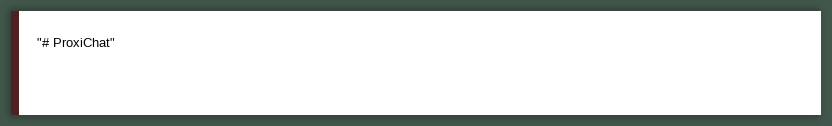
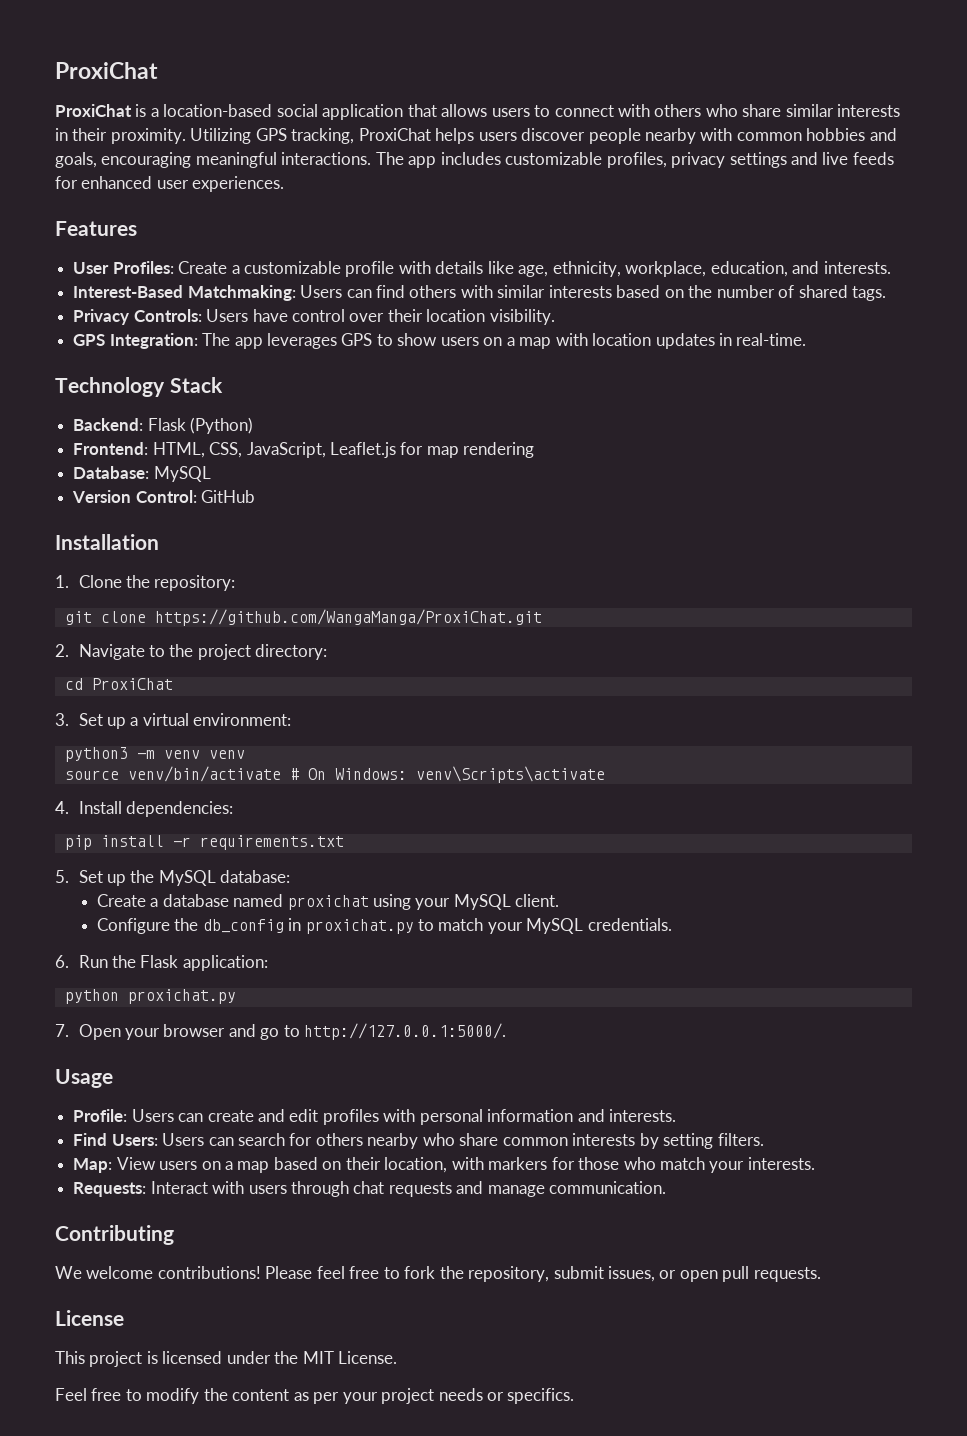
[37,38,115,47] "# ProxiChat" -> [55,62,158,79] [55,104,901,120] [55,128,897,144] [55,152,894,168] [55,176,285,192] [55,221,137,236] [73,261,891,277] [73,285,886,301] [73,309,555,325] [73,333,807,349] [55,377,223,397] [73,417,254,434] [73,442,535,458] [73,466,211,482] [72,490,256,503] [55,534,159,550] [55,575,236,591] [64,609,542,626] [55,644,328,660] [64,678,173,690] [55,713,292,729] [64,747,245,762] [64,766,605,783] [55,801,234,817] [64,835,344,850] [55,870,291,886] [96,894,560,910] [96,918,672,934] [55,955,268,971] [64,989,236,1004] [55,1023,507,1040] [55,1069,113,1088] [73,1109,677,1125] [73,1133,764,1149] [73,1157,815,1173] [73,1181,667,1197] [55,1225,174,1245] [55,1266,821,1282] [55,1310,124,1326] [55,1351,398,1367] [55,1388,575,1404] ProxiChat // ProxiChat is a location-based social application that allows users to connect with others who share similar interests in their proximity. Utilizing GPS tracking, ProxiChat helps users discover people nearby with common hobbies and goals, encouraging meaningful interactions. The app includes customizable profiles, privacy settings and live feeds for enhanced user experiences. // Features // User Profiles: Create a customizable profile with details like age, ethnicity, workplace, education, and interests. // Interest-Based Matchmaking: Users can find others with similar interests based on the number of shared tags. // Privacy Controls: Users have control over their location visibility. // GPS Integration: The app leverages GPS to show users on a map with location updates in real-time. // Technology Stack // Backend: Flask (Python) // Frontend: HTML, CSS, JavaScript, Leaflet.js for map rendering // Database: MySQL // Version Control: GitHub // Installation // 1. Clone the repository: // git clone https://github.com/WangaManga/ProxiChat.git // 2. Navigate to the project directory: // cd ProxiChat // 3. Set up a virtual environment: // python3 -m venv venv // source venv/bin/activate # On Windows: venv\Scripts\activate // 4. Install dependencies: // pip install -r requirements.txt // 5. Set up the MySQL database: // Create a database named proxichat using your MySQL client. // Configure the db_config in proxichat.py to match your MySQL credentials. // 6. Run the Flask application: // python proxichat.py // 7. Open your browser and go to http://127.0.0.1:5000/. // Usage // Profile: Users can create and edit profiles with personal information and interests. // Find Users: Users can search for others nearby who share common interests by setting filters. // Map: View users on a map based on their location, with markers for those who match your interests. // Requests: Interact with users through chat requests and manage communication. // Contributing // We welcome contributions! Please feel free to fork the repository, submit issues, or open pull requests. // License // This project is licensed under the MIT License. // Feel free to modify the content as per your project needs or specifics.

